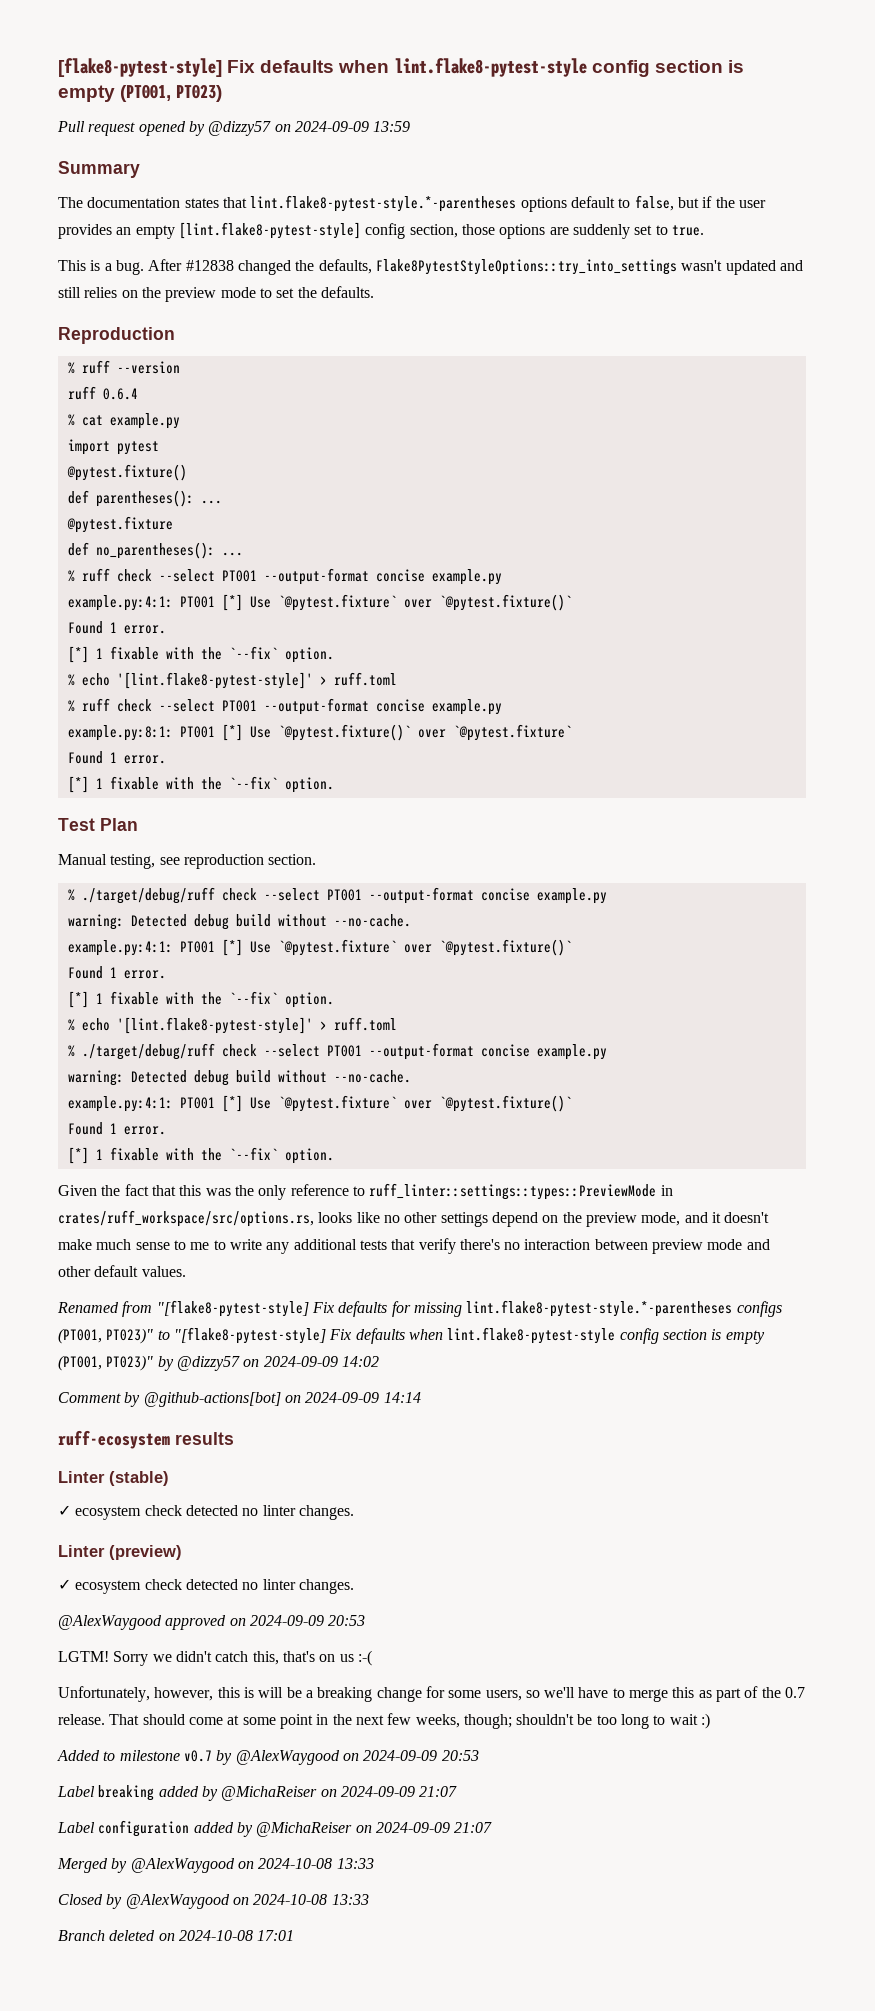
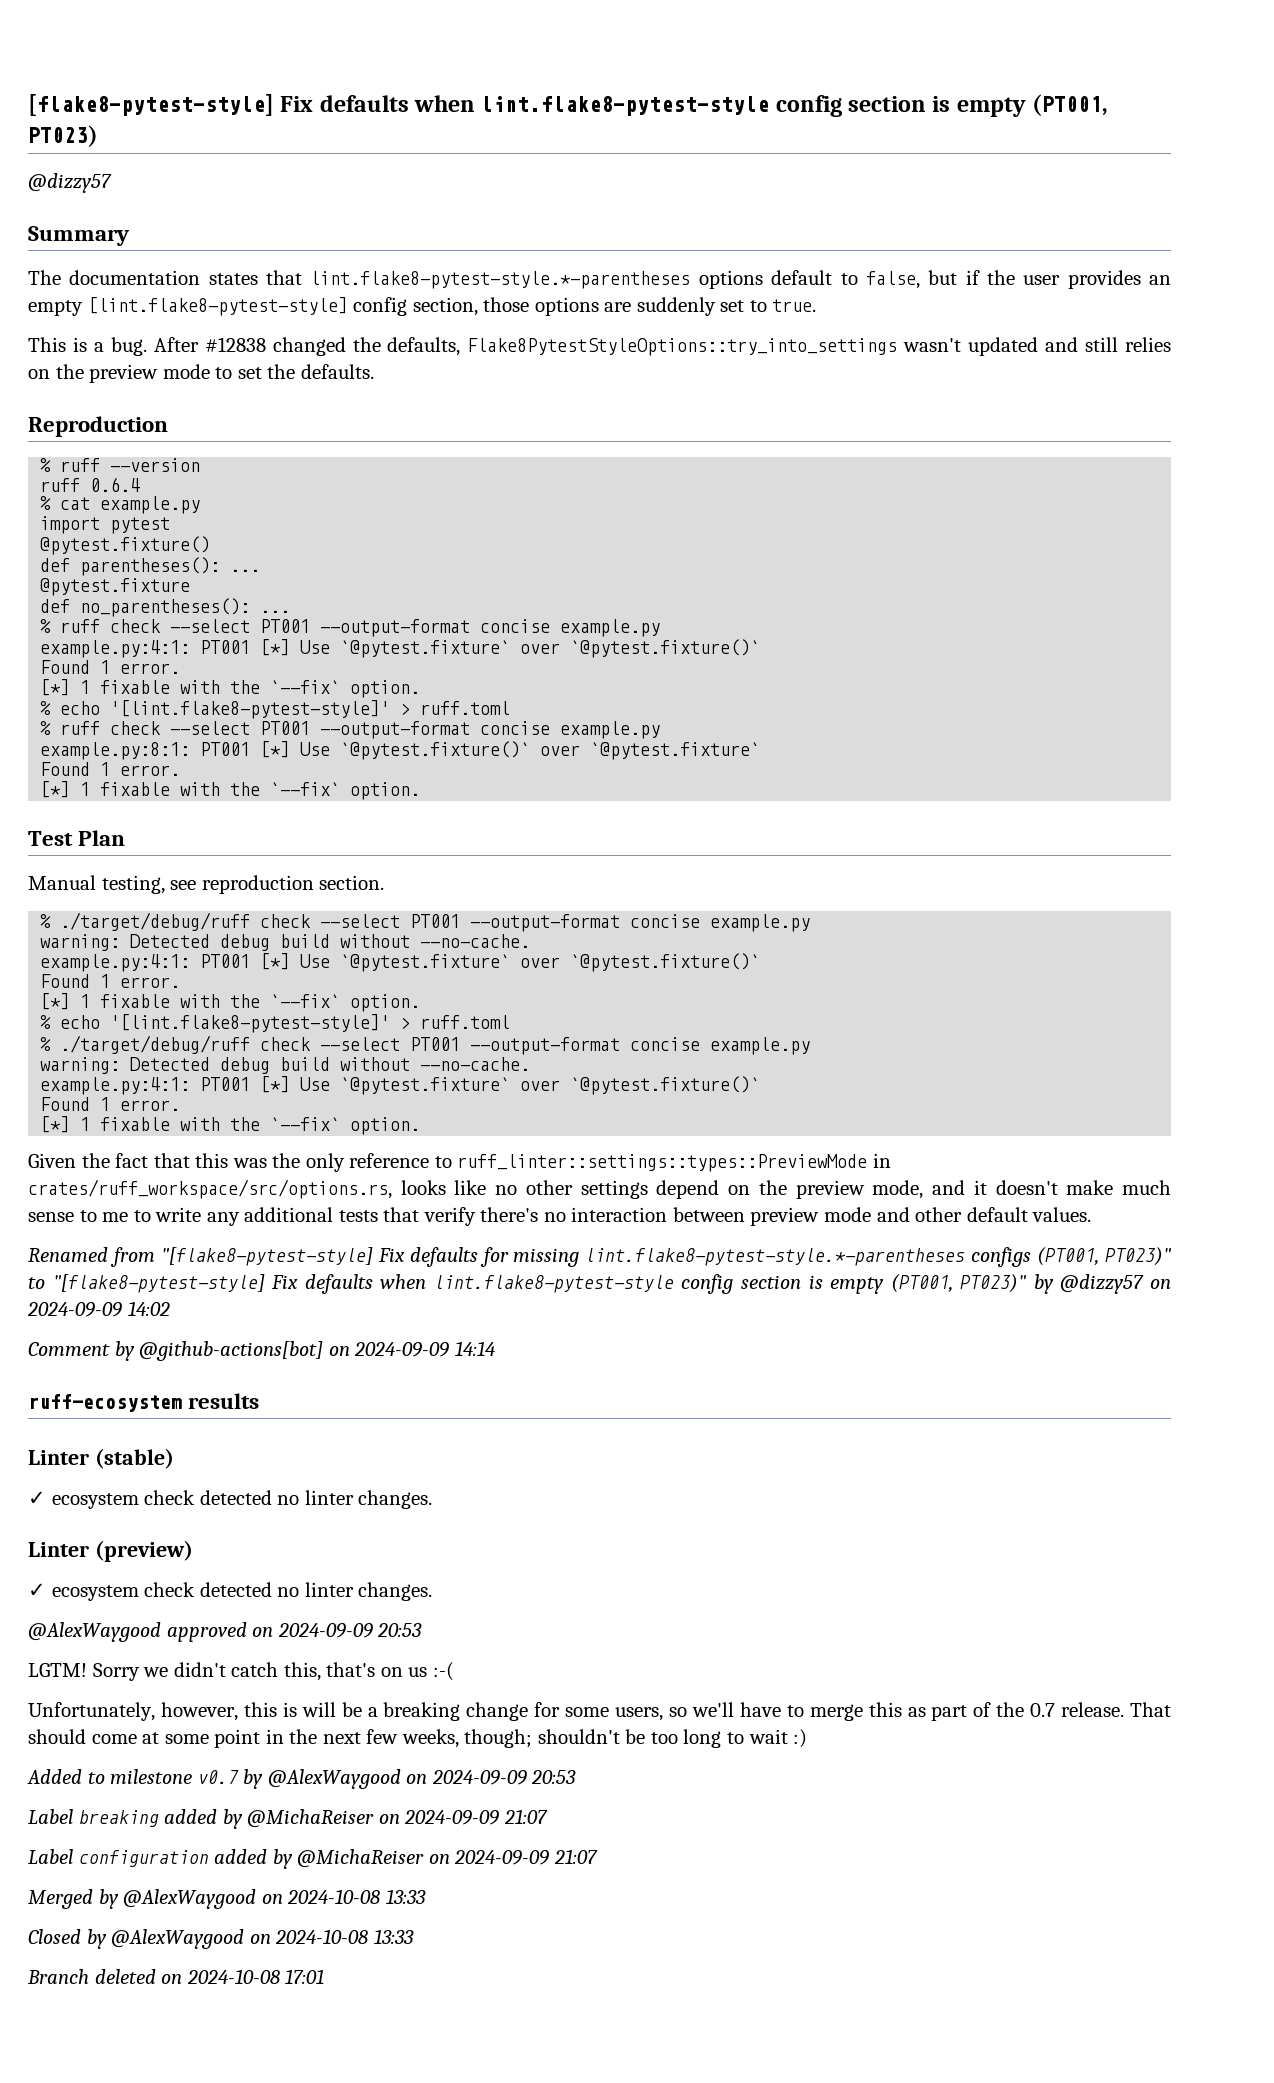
[57,121,411,136] Pull request opened by @dizzy57 on 2024-09-09 13:59 -> [28,173,112,193] @dizzy57

